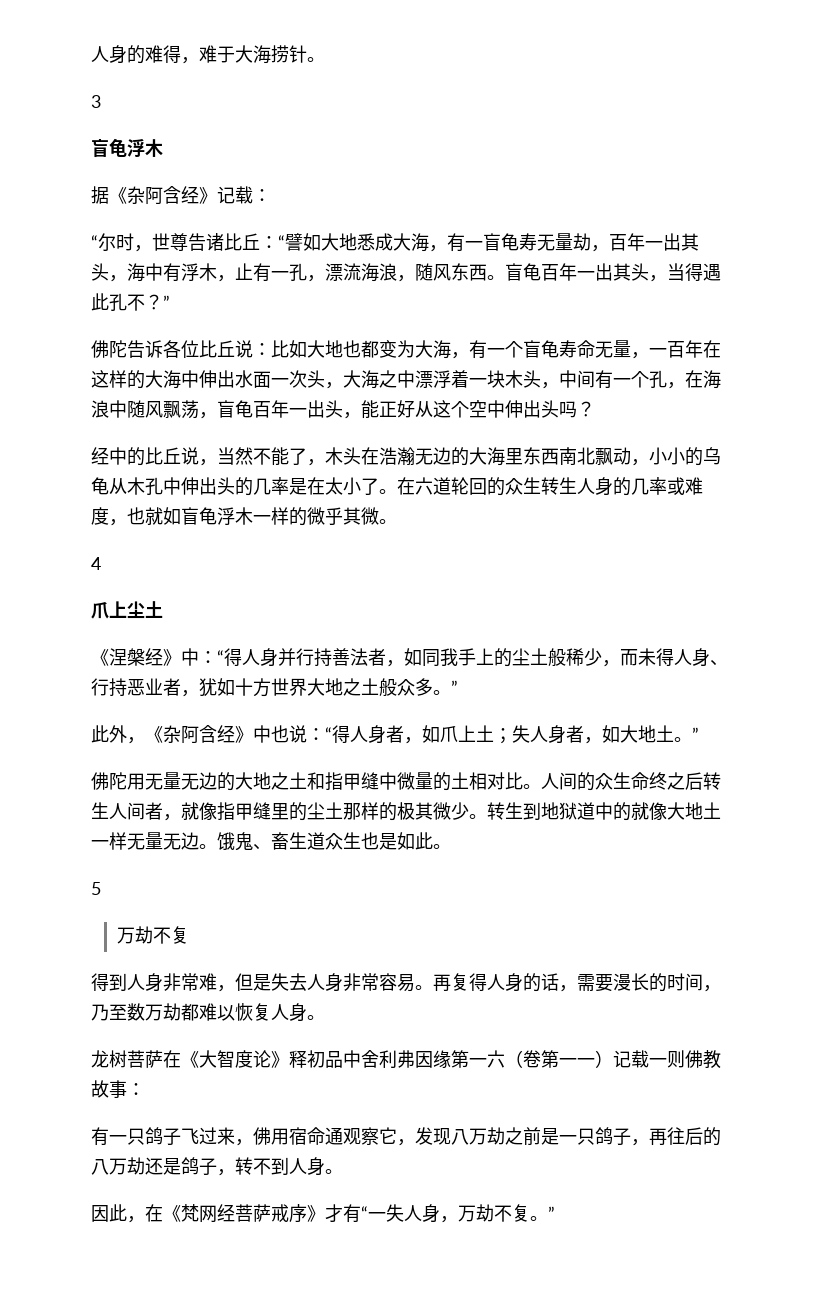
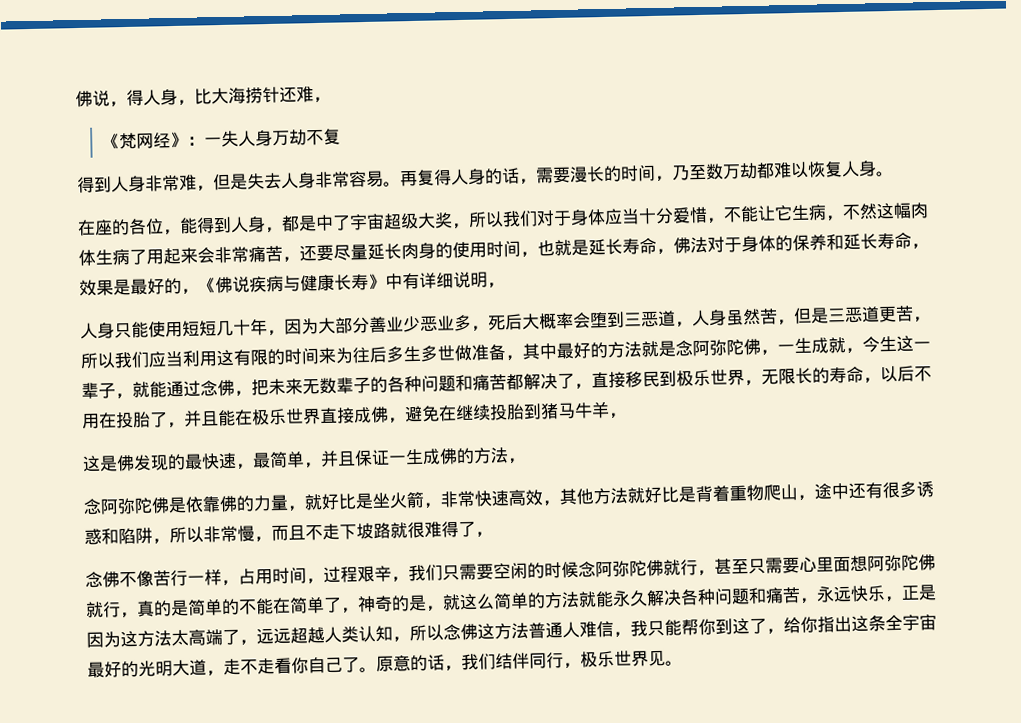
[91,45,325,64] [91,95,101,108] [91,138,163,158] [91,186,271,205] [91,233,699,252] [91,263,721,282] [91,293,170,311] [91,340,721,359] [91,370,721,389] [91,400,595,419] [91,447,721,466] [91,477,703,496] [91,507,397,526] [91,557,101,570] [91,601,163,619] [91,648,728,667] [91,678,458,697] [91,725,699,744] [91,772,721,791] [91,802,721,821] [91,832,451,851] [91,882,101,895] 人身的难得，难于大海捞针。 // 3 // 盲龟浮木 // 据《杂阿含经》记载： // “尔时，世尊告诸比丘：“譬如大地悉成大海，有一盲龟寿无量劫，百年一出其头，海中有浮木，止有一孔，漂流海浪，随风东西。盲龟百年一出其头，当得遇此孔不？” // 佛陀告诉各位比丘说：比如大地也都变为大海，有一个盲龟寿命无量，一百年在这样的大海中伸出水面一次头，大海之中漂浮着一块木头，中间有一个孔，在海浪中随风飘荡，盲龟百年一出头，能正好从这个空中伸出头吗？ // 经中的比丘说，当然不能了，木头在浩瀚无边的大海里东西南北飘动，小小的乌龟从木孔中伸出头的几率是在太小了。在六道轮回的众生转生人身的几率或难度，也就如盲龟浮木一样的微乎其微。 // 4 // 爪上尘土 // 《涅槃经》中：“得人身并行持善法者，如同我手上的尘土般稀少，而未得人身、行持恶业者，犹如十方世界大地之土般众多。” // 此外，《杂阿含经》中也说：“得人身者，如爪上土；失人身者，如大地土。” // 佛陀用无量无边的大地之土和指甲缝中微量的土相对比。人间的众生命终之后转生人间者，就像指甲缝里的尘土那样的极其微少。转生到地狱道中的就像大地土一样无量无边。饿鬼、畜生道众生也是如此。 // 5 // -> [75,86,331,108] [101,129,273,150] 佛说，得人身，比大海捞针还难， // 《梵网经》：一失人身
[91,1050,721,1069] [91,1080,145,1098] [91,1127,721,1146] [91,1157,343,1176] [91,1204,555,1223] 龙树菩萨在《大智度论》释初品中舍利弗因缘第一六（卷第一一）记载一则佛教故事： // 有一只鸽子飞过来，佛用宿命通观察它，发现八万劫之前是一只鸽子，再往后的八万劫还是鸽子，转不到人身。 // 因此，在《梵网经菩萨戒序》才有“一失人身，万劫不复。” -> [77,202,929,237] [78,232,929,267] [79,271,505,297] [80,305,931,340] [80,335,931,369] [81,365,932,400] [82,401,627,429] [82,447,526,472] [83,481,934,515] [84,521,493,545] [85,554,936,588] [85,584,937,619] [86,614,937,648] [87,649,683,678] 在座的各位，能得到人身，都是中了宇宙超级大奖，所以我们对于身体应当十分爱惜，不能让它生病，不然这幅肉体生病了用起来会非常痛苦，还要尽量延长肉身的使用时间，也就是延长寿命，佛法对于身体的保养和延长寿命，效果是最好的，《佛说疾病与健康长寿》中有详细说明， // 人身只能使用短短几十年，因为大部分善业少恶业多，死后大概率会堕到三恶道，人身虽然苦，但是三恶道更苦，所以我们应当利用这有限的时间来为往后多生多世做准备，其中最好的方法就是念阿弥陀佛，一生成就，今生这一辈子，就能通过念佛，把未来无数辈子的各种问题和痛苦都解决了，直接移民到极乐世界，无限长的寿命，以后不用在投胎了，并且能在极乐世界直接成佛，避免在继续投胎到猪马牛羊， // 这是佛发现的最快速，最简单，并且保证一生成佛的方法， // 念阿弥陀佛是依靠佛的力量，就好比是坐火箭，非常快速高效，其他方法就好比是背着重物爬山，途中还有很多诱惑和陷阱，所以非常慢，而且不走下坡路就很难得了， // 念佛不像苦行一样，占用时间，过程艰辛，我们只需要空闲的时候念阿弥陀佛就行，甚至只需要心里面想阿弥陀佛就行，真的是简单的不能在简单了，神奇的是，就这么简单的方法就能永久解决各种问题和痛苦，永远快乐，正是因为这方法太高端了，远远超越人类认知，所以念佛这方法普通人难信，我只能帮你到这了，给你指出这条全宇宙最好的光明大道，走不走看你自己了。原意的话，我们结伴同行，极乐世界见。

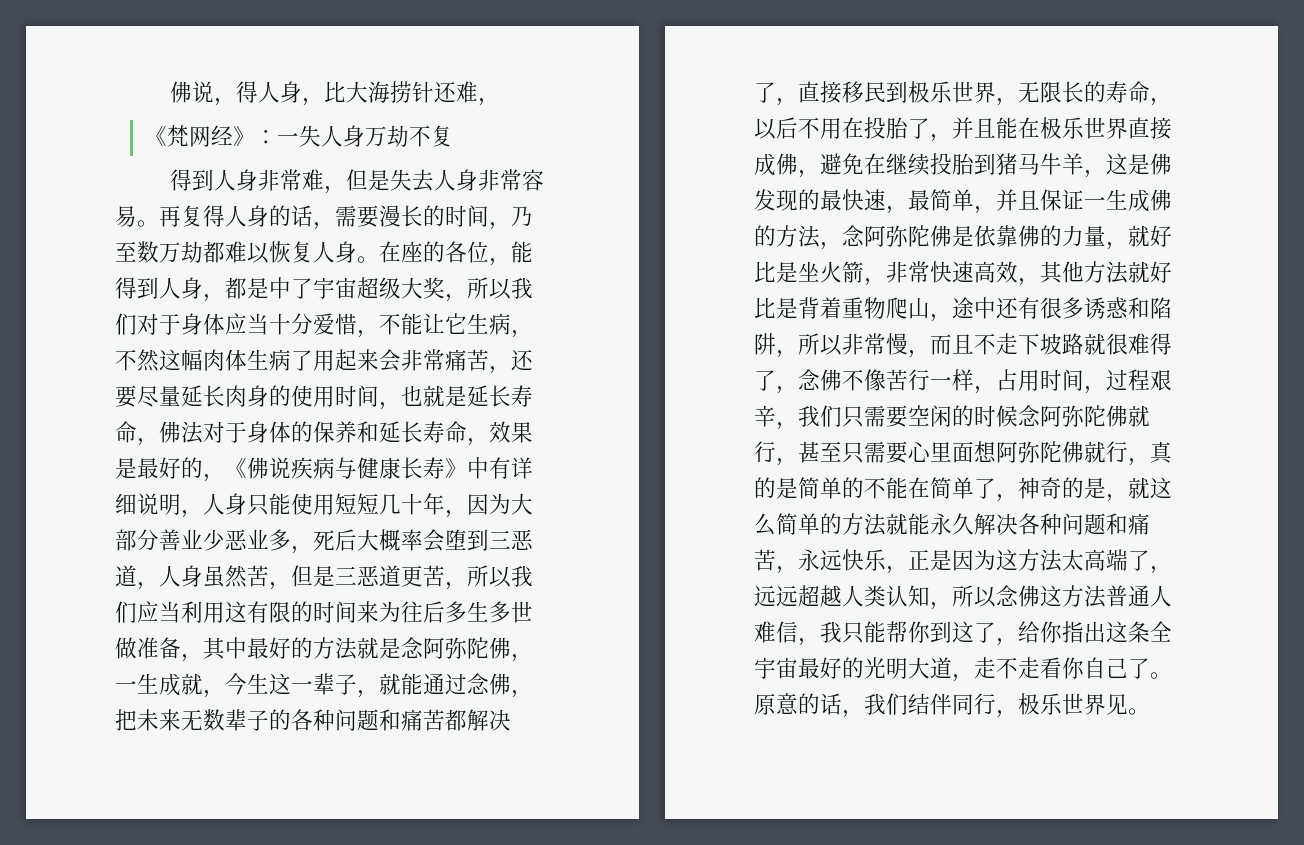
(894, 173) // -> (379, 259) none
(505, 285) // -> (203, 514) none
(627, 415) // -> (1106, 174) none
(526, 461) // -> (842, 246) none
(493, 534) // -> (798, 390) none

